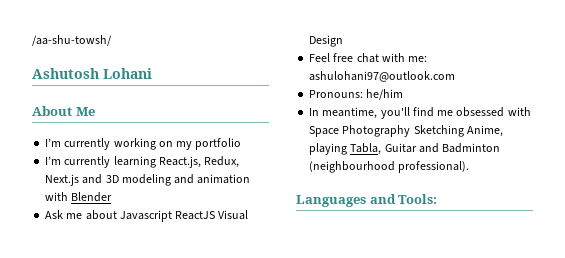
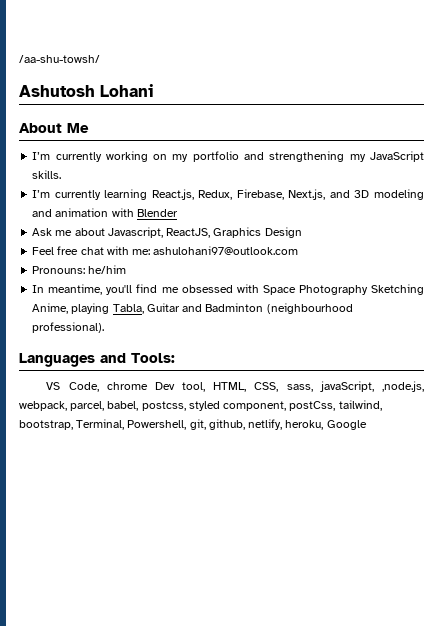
(242, 144) none -> [244,151,424,162] [32,170,62,179] and strengthening my JavaScript skills.
[45,174,80,186] Next.js -> [236,189,326,200] Firebase, Next.js,
[119,210,249,222] Javascript ReactJS Visual -> [107,227,262,238] Javascript, ReactJS, Graphics
(438, 199) none -> [46,381,424,392] [19,400,382,411] [19,419,367,430] // VS Code, chrome Dev tool, HTML, CSS, sass, javaScript, ,node.js, webpack, parcel, babel, postcss, styled component, postCss, tailwind, bootstrap, Terminal, Powershell, git, github, netlify, heroku, Google

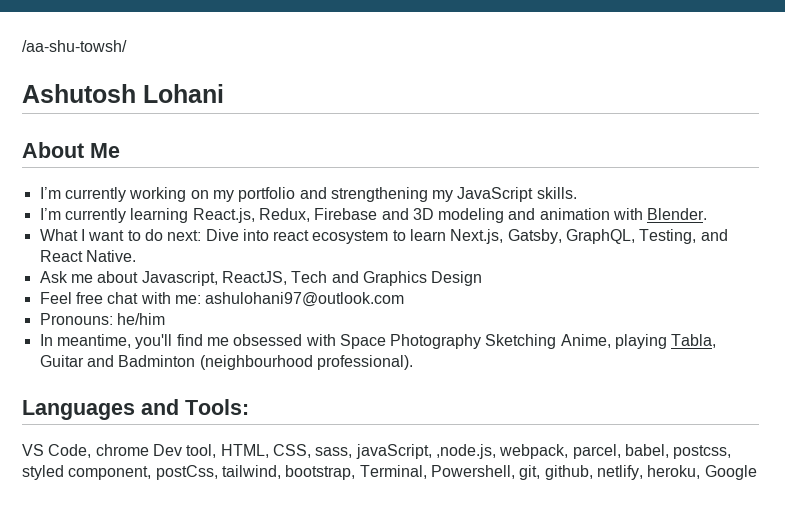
[236,189,326,200] Firebase, Next.js, -> [314,208,378,220] Firebase
[136,209,178,217] Blender -> [647,208,708,220] [39,229,728,244] [39,250,136,262] Blender. // What I want to do next: Dive into react ecosystem to learn Next.js, Gatsby, GraphQL, Testing, and React Native.
(211, 233) none -> [291,271,359,283] Tech and

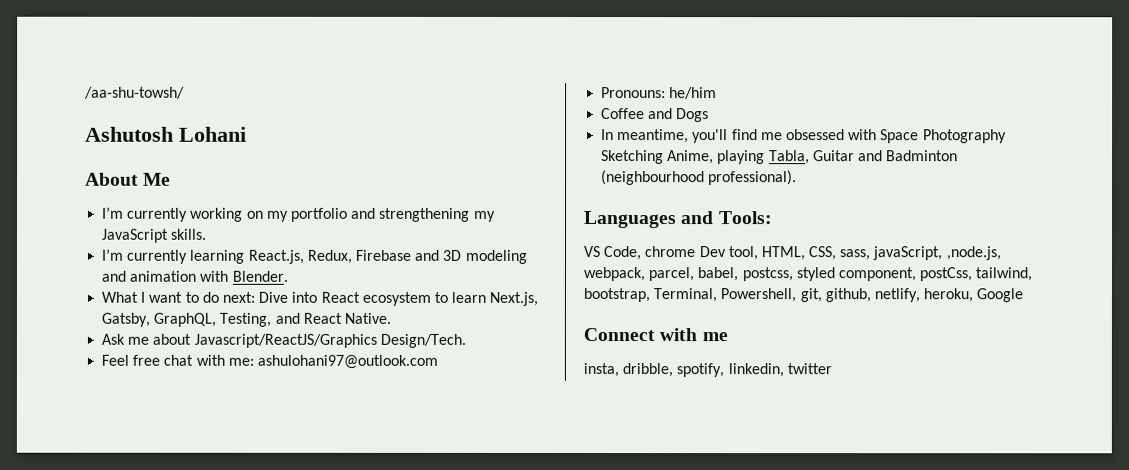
[273,230,310,241] react -> [320,291,360,303] React
[141,271,483,286] Javascript, ReactJS, Tech and Graphics Design -> [193,333,466,348] Javascript/ReactJS/Graphics Design/Tech.
(165, 319) none -> [601,108,710,123] // Coffee and Dogs
(757, 472) none -> [583,328,728,342] [583,363,832,378] // Connect with me // insta, dribble, spotify, linkedin, twitter

